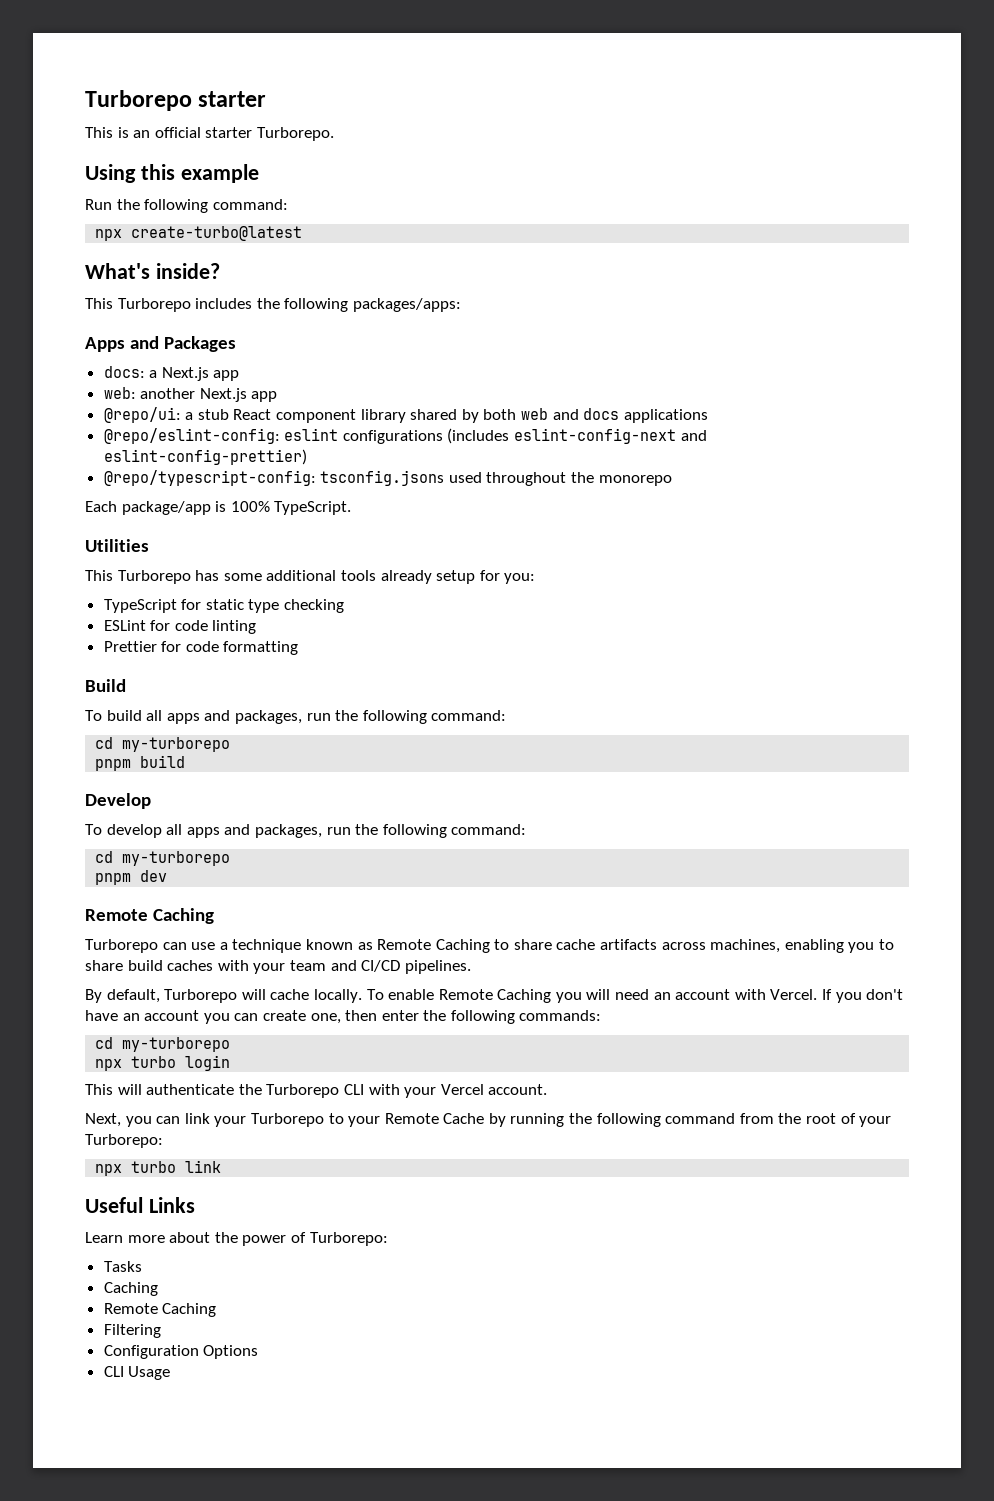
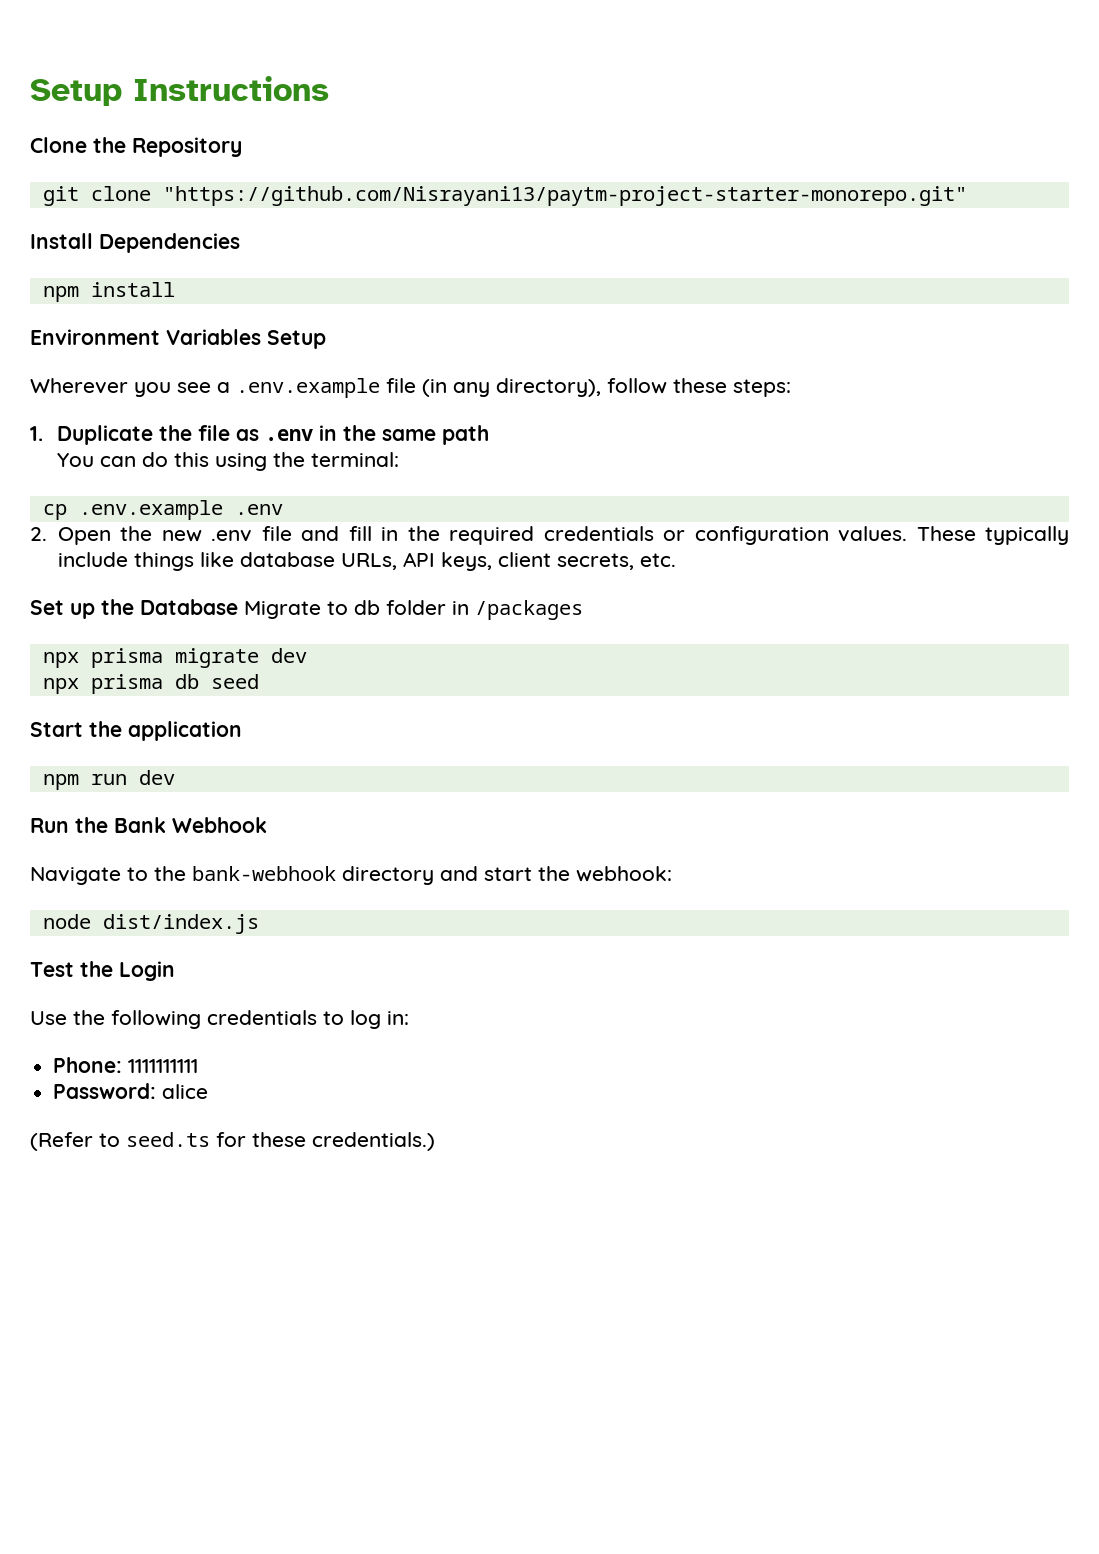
[85,90,267,111] [85,127,334,141] [85,164,259,183] [85,199,288,213] [95,226,303,241] [85,263,220,279] [85,298,461,312] [85,336,237,352] [103,366,240,381] [103,387,278,402] [103,407,708,423] [103,428,707,444] [103,449,307,465] [103,470,672,486] [85,501,352,515] [85,539,149,552] [85,570,536,584] [103,599,345,613] [103,620,257,634] [103,641,299,655] [85,679,126,692] [85,710,507,724] [95,737,231,752] [95,755,186,771] [85,793,151,809] [85,824,527,838] [95,851,231,866] [95,870,168,885] [85,908,215,924] [85,939,895,953] [85,960,471,974] [85,989,904,1003] [85,1010,602,1024] [95,1037,231,1052] [95,1055,231,1071] [85,1084,548,1098] [85,1113,892,1127] [85,1134,163,1148] [95,1160,222,1176] [85,1197,195,1213] [85,1232,388,1246] [103,1261,142,1272] [103,1282,158,1296] [103,1303,217,1317] [103,1324,161,1338] [103,1345,259,1359] [103,1366,171,1380] Turborepo starter // This is an official starter Turborepo. // Using this example // Run the following command: // npx create-turbo@latest // What's inside? // This Turborepo includes the following packages/apps: // Apps and Packages // docs: a Next.js app // web: another Next.js app // @repo/ui: a stub React component library shared by both web and docs applications // @repo/eslint-config: eslint configurations (includes eslint-config-next and eslint-config-prettier) // @repo/typescript-config: tsconfig.jsons used throughout the monorepo // Each package/app is 100% TypeScript. // Utilities // This Turborepo has some additional tools already setup for you: // TypeScript for static type checking // ESLint for code linting // Prettier for code formatting // Build // To build all apps and packages, run the following command: // cd my-turborepo // pnpm build // Develop // To develop all apps and packages, run the following command: // cd my-turborepo // pnpm dev // Remote Caching // Turborepo can use a technique known as Remote Caching to share cache artifacts across machines, enabling you to share build caches with your team and CI/CD pipelines. // By default, Turborepo will cache locally. To enable Remote Caching you will need an account with Vercel. If you don't have an account you can create one, then enter the following commands: // cd my-turborepo // npx turbo login // This will authenticate the Turborepo CLI with your Vercel account. // Next, you can link your Turborepo to your Remote Cache by running the following command from the root of your Turborepo: // npx turbo link // Useful Links // Learn more about the power of Turborepo: // Tasks // Caching // Remote Caching // Filtering // Configuration Options // CLI Usage -> [30,76,329,106] [30,137,242,157] [42,186,967,206] [30,233,240,253] [42,282,175,302] [30,329,326,349] [30,378,791,398] [30,425,490,445] [57,452,400,471] [42,500,283,520] [30,526,1069,545] [57,552,676,571] [30,599,583,620] [42,648,307,668] [42,674,259,694] [30,721,242,741] [42,770,175,790] [30,817,267,833] [30,866,672,885] [42,914,259,934] [30,961,175,981] [30,1010,409,1029] [53,1057,199,1073] [53,1083,209,1099] [30,1132,435,1151] Setup Instructions // Clone the Repository // git clone "https://github.com/Nisrayani13/paytm-project-starter-monorepo.git" // Install Dependencies // npm install // Environment Variables Setup // Wherever you see a .env.example file (in any directory), follow these steps: // 1. Duplicate the file as .env in the same path // You can do this using the terminal: // cp .env.example .env // 2. Open the new .env file and fill in the required credentials or configuration values. These typically include things like database URLs, API keys, client secrets, etc. // Set up the Database Migrate to db folder in /packages // npx prisma migrate dev // npx prisma db seed // Start the application // npm run dev // Run the Bank Webhook // Navigate to the bank-webhook directory and start the webhook: // node dist/index.js // Test the Login // Use the following credentials to log in: // Phone: 1111111111 // Password: alice // (Refer to seed.ts for these credentials.)

